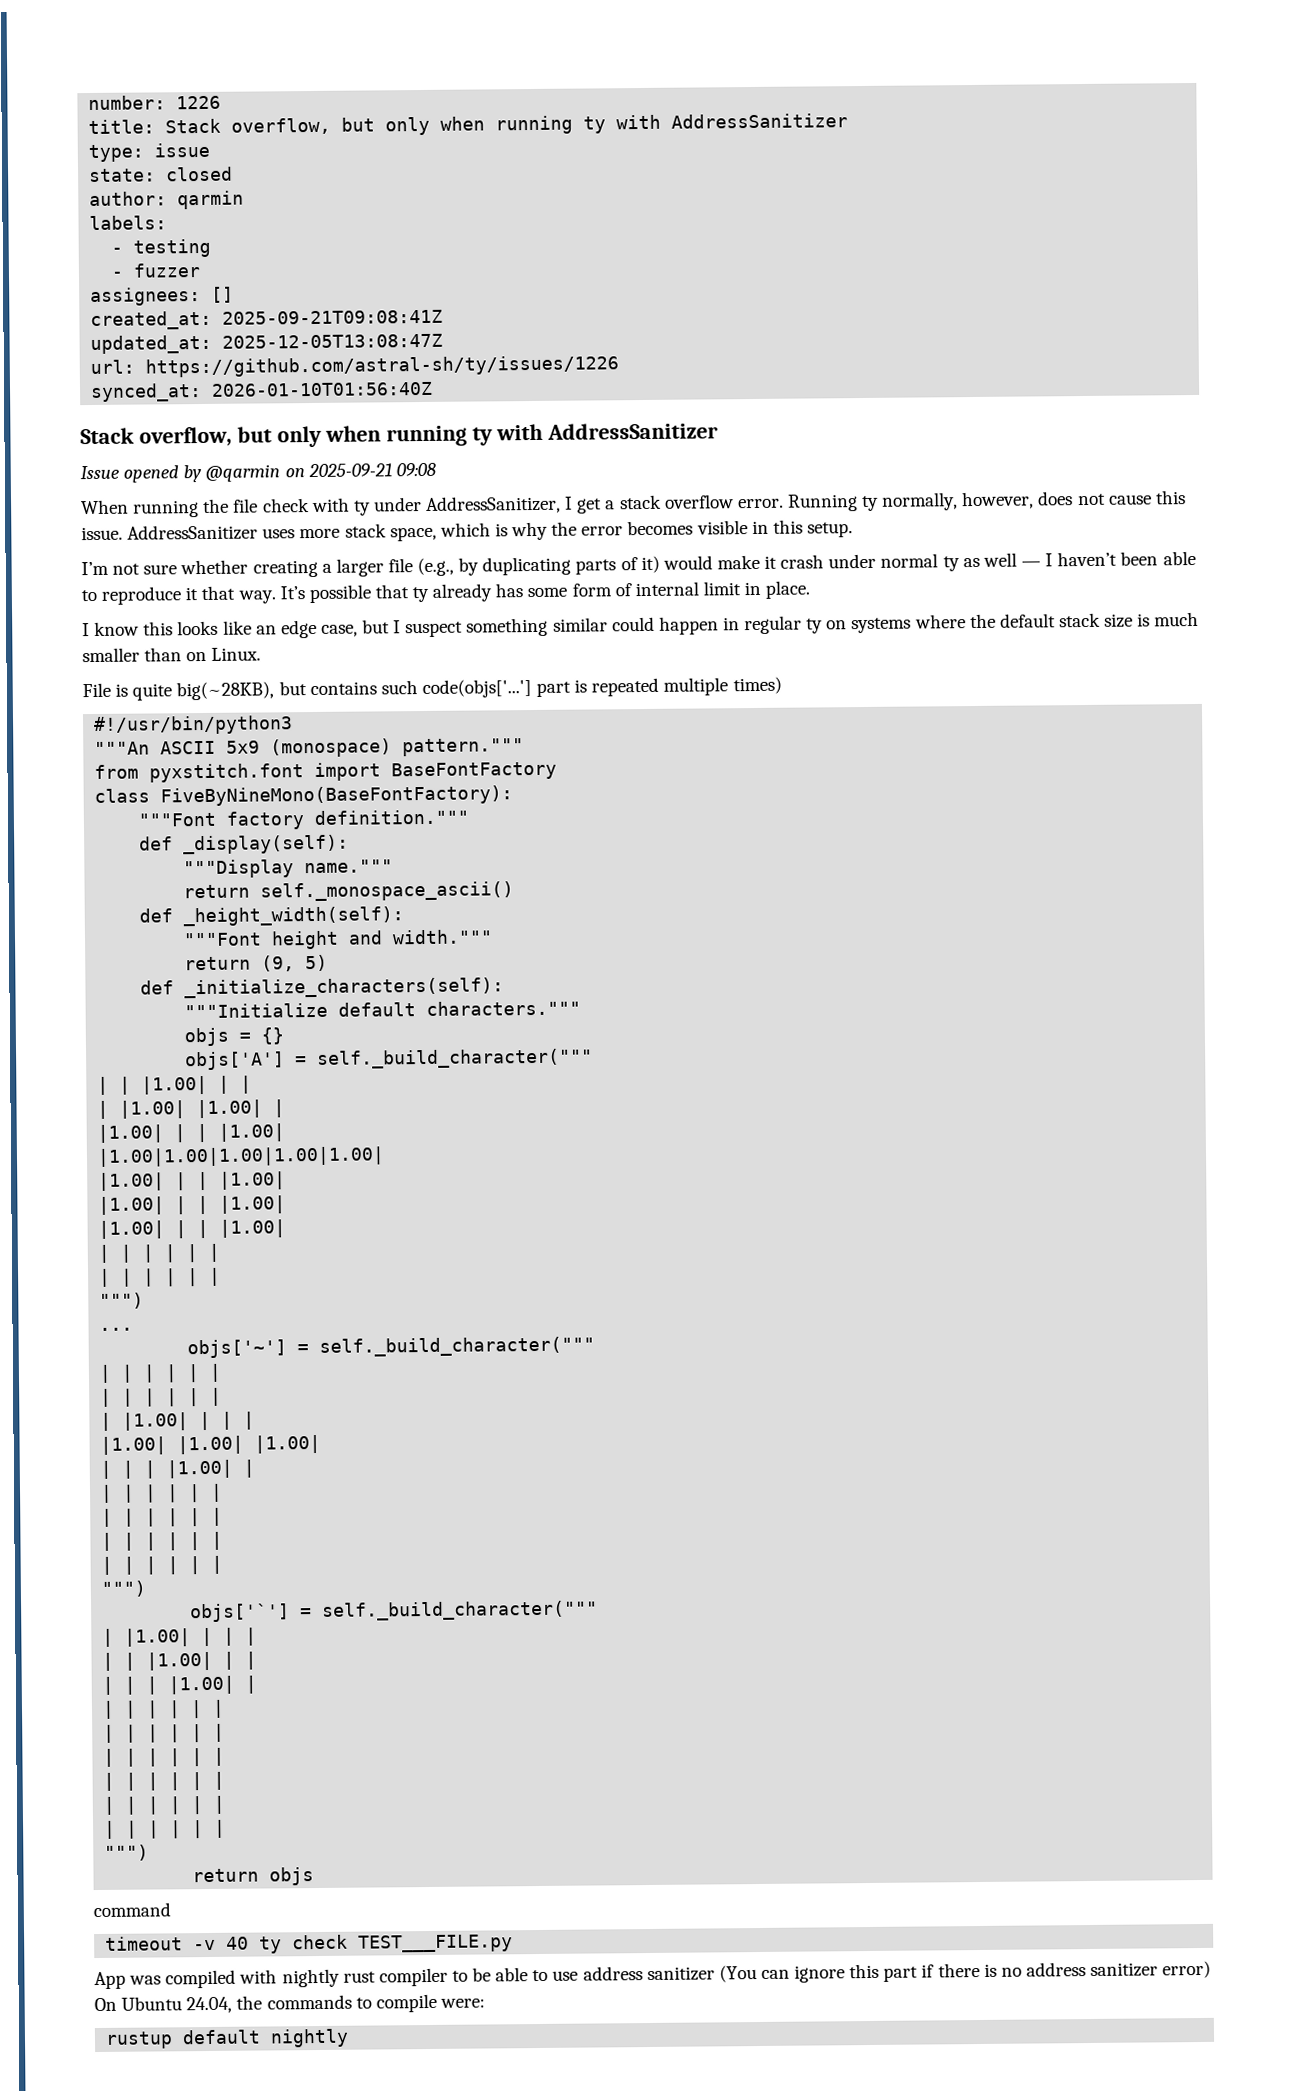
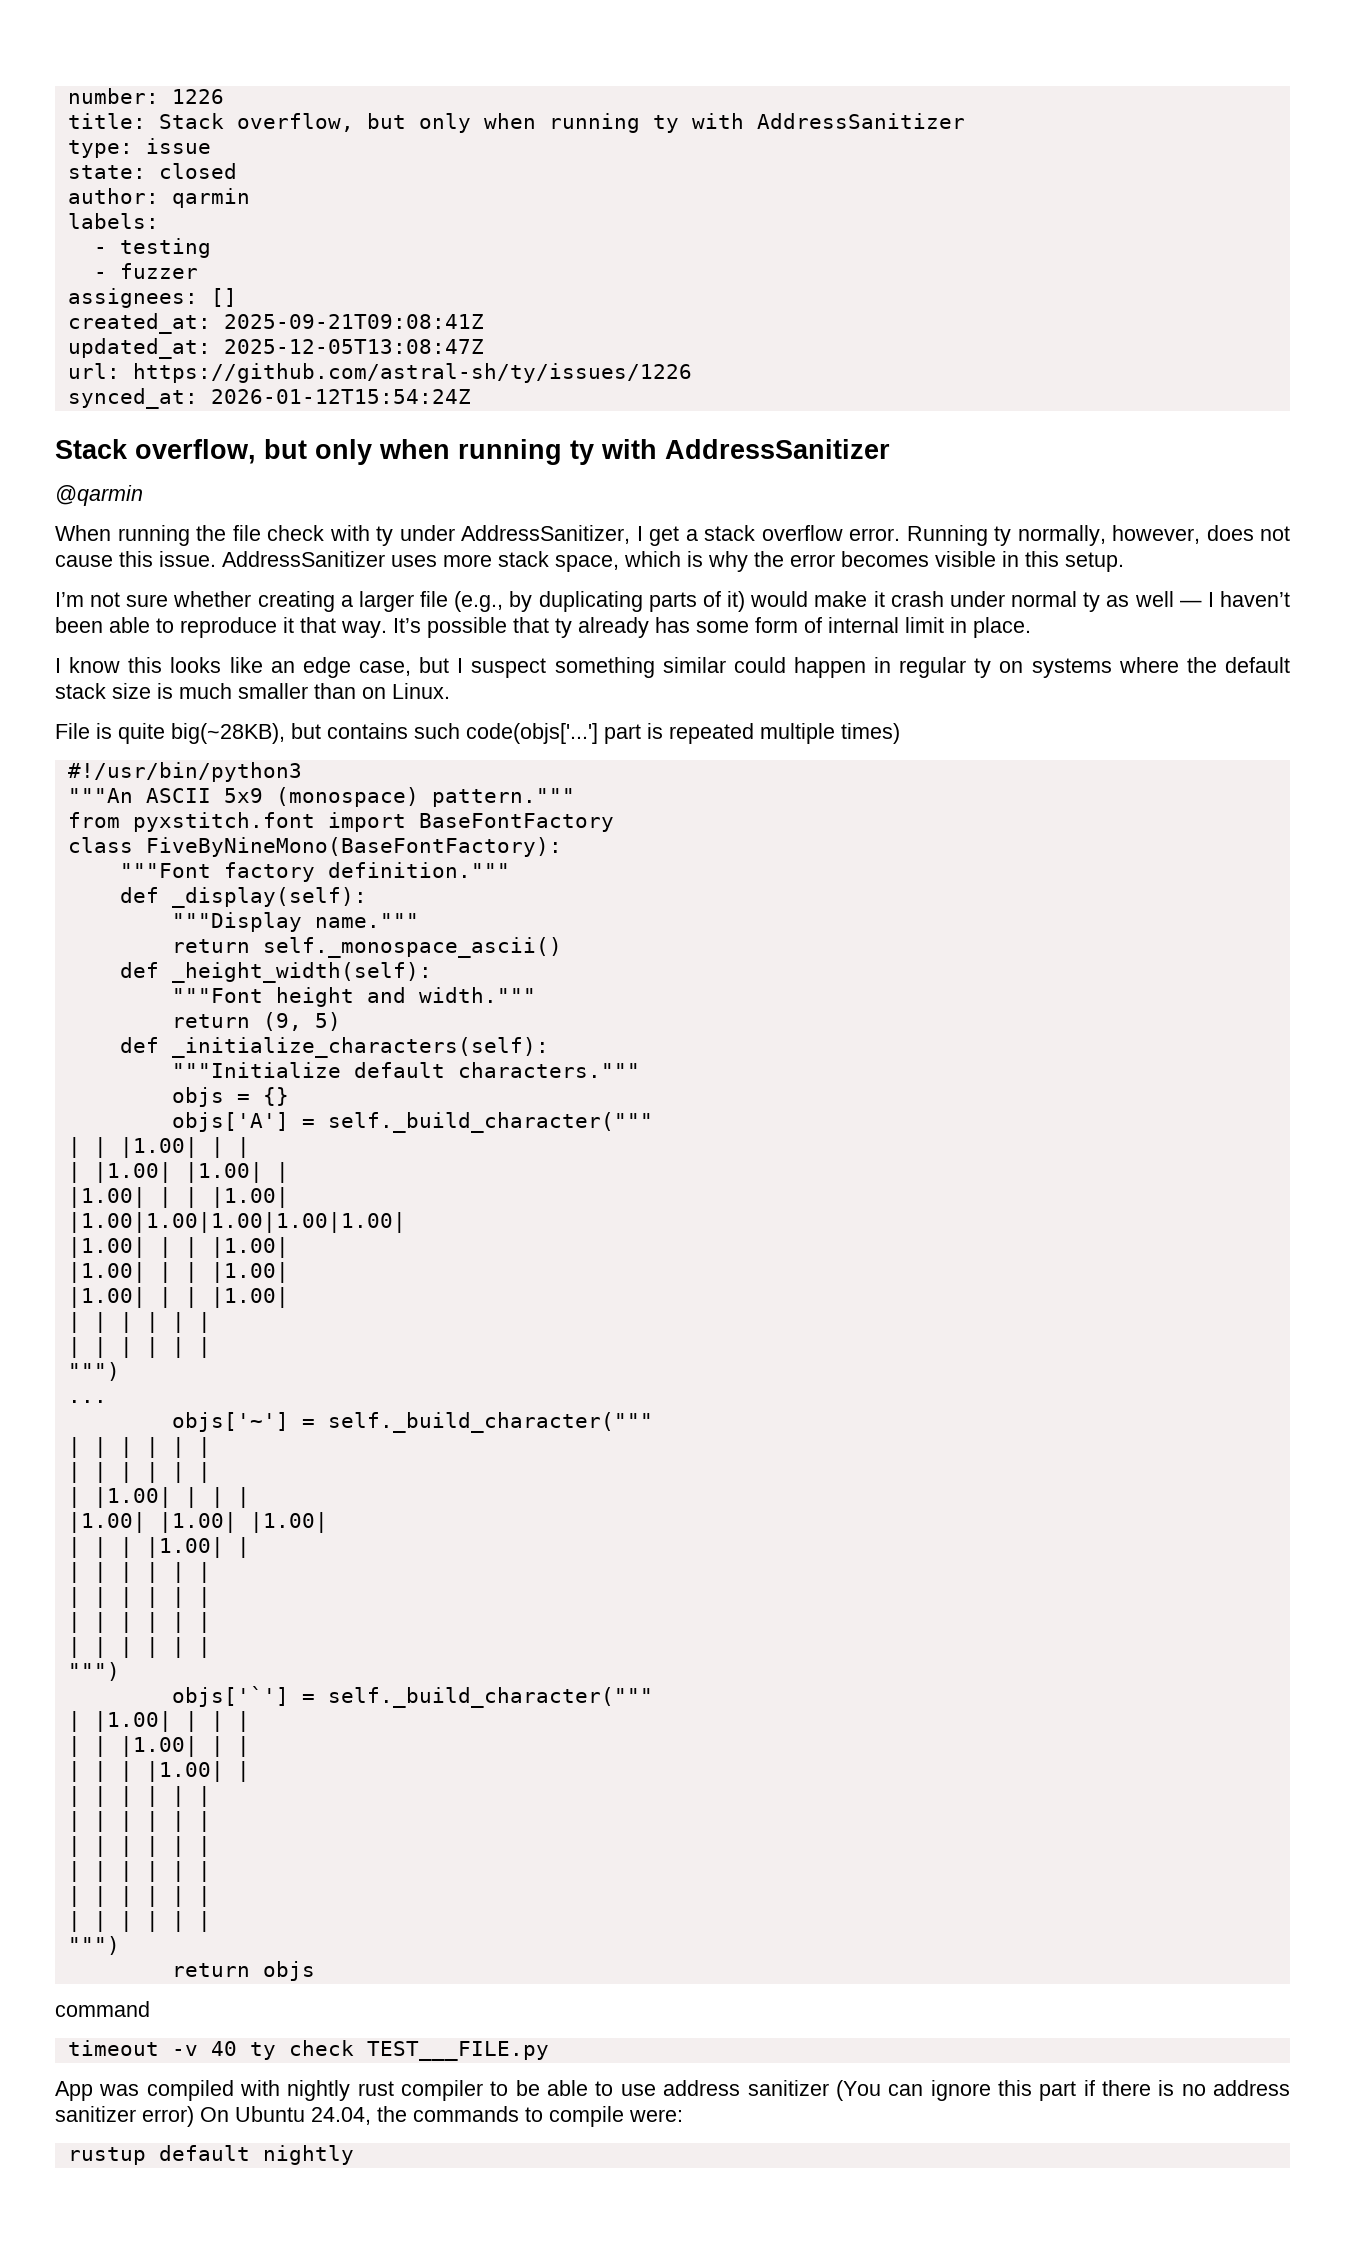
[211,381,434,397] [80,422,718,448] [80,462,436,483] 2026-01-10T01:56:40Z // Stack overflow, but only when running ty with AddressSanitizer // Issue opened by @qarmin on 2025-09-21 09:08 -> [210,389,471,404] [55,439,890,465] [55,485,143,506] 2026-01-12T15:54:24Z // Stack overflow, but only when running ty with AddressSanitizer // @qarmin

